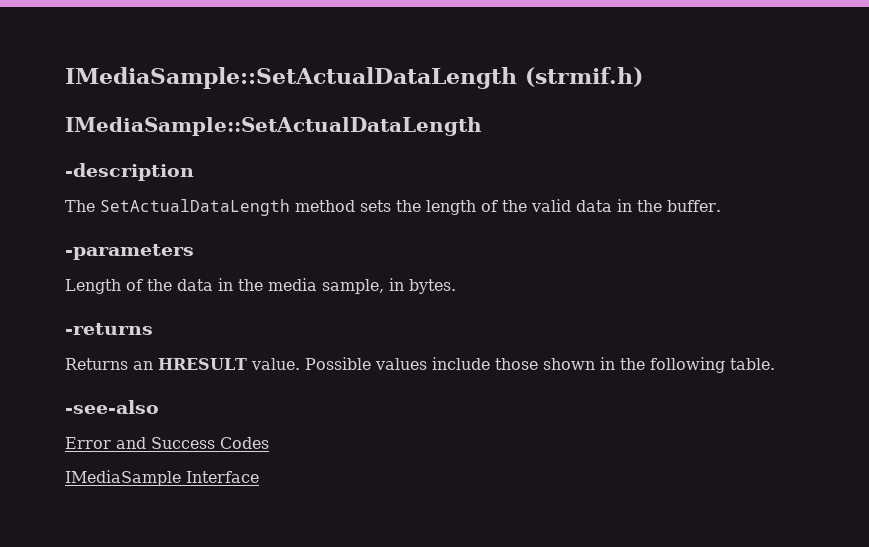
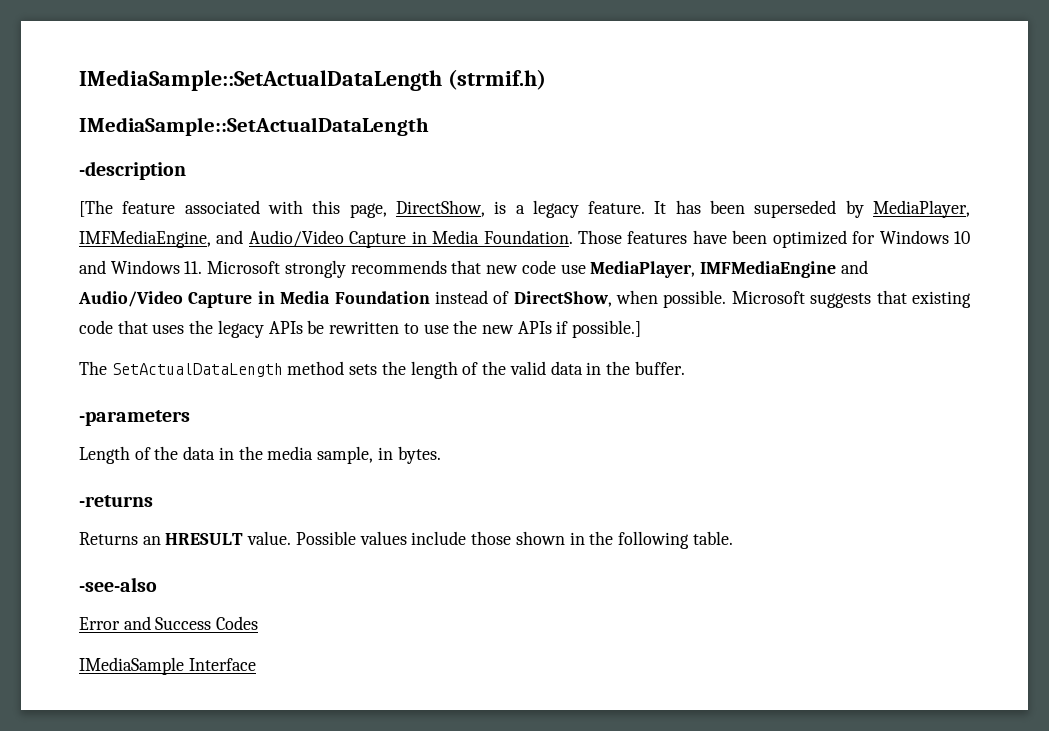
(194, 172) none -> [79,200,970,218] [79,230,971,248] [79,260,868,278] [78,290,971,308] [79,320,642,338] // [The feature associated with this page, DirectShow, is a legacy feature. It has been superseded by MediaPlayer, IMFMediaEngine, and Audio/Video Capture in Media Foundation. Those features have been optimized for Windows 10 and Windows 11. Microsoft strongly recommends that new code use MediaPlayer, IMFMediaEngine and Audio/Video Capture in Media Foundation instead of DirectShow, when possible. Microsoft suggests that existing code that uses the legacy APIs be rewritten to use the new APIs if possible.]

